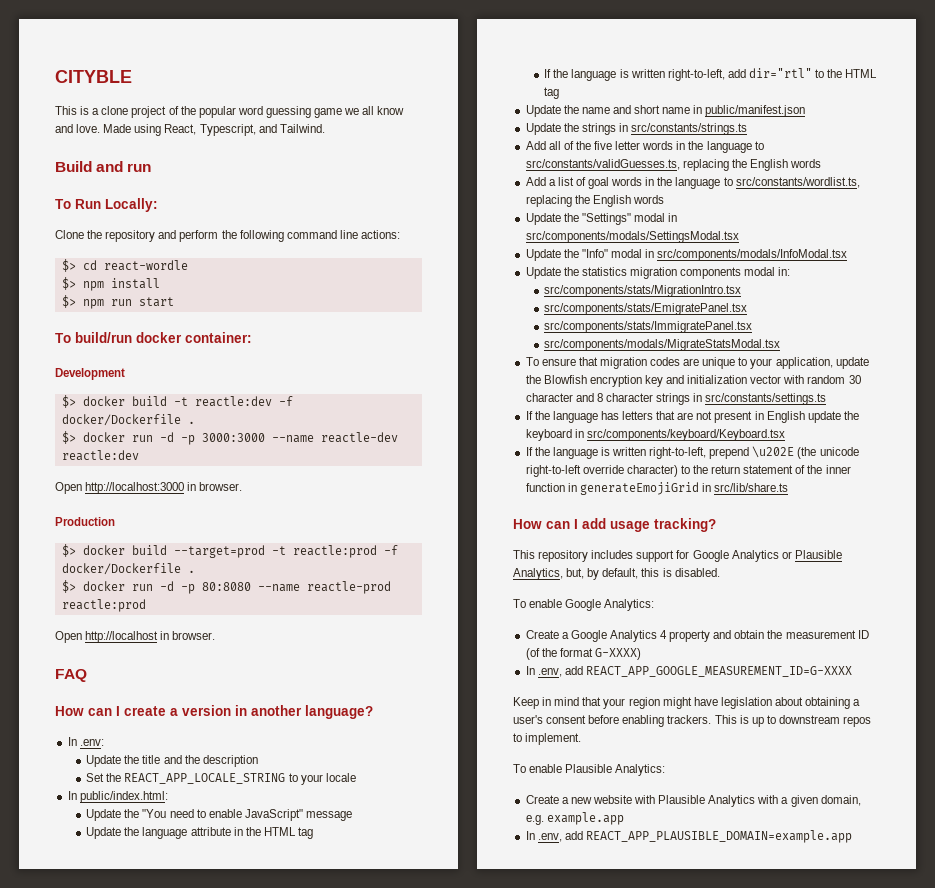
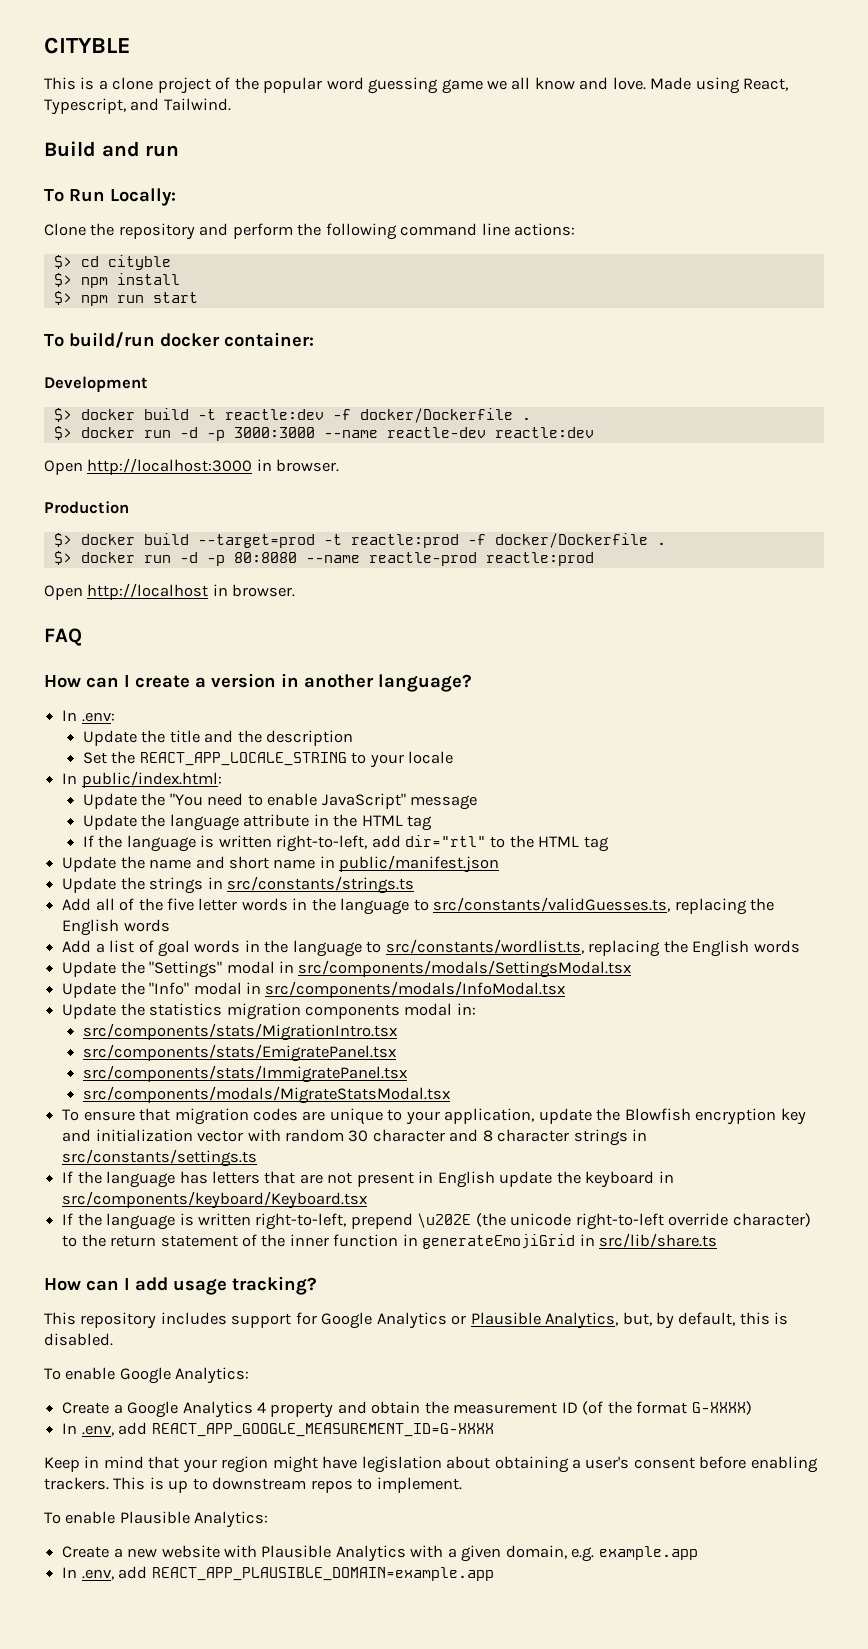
[103,260,188,271] react-wordle -> [107,255,171,270] cityble

